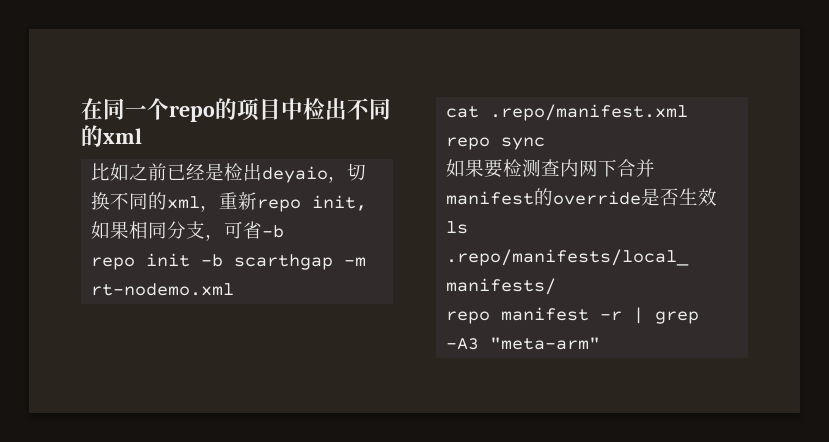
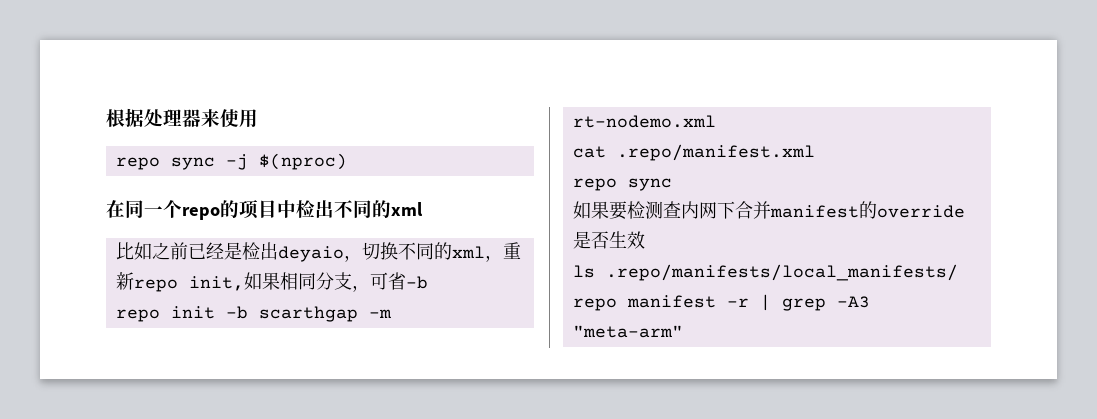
(81, 109) none -> [106,108,258,128] [115,153,347,170] 根据处理器来使用 // repo sync -j $(nproc) //

